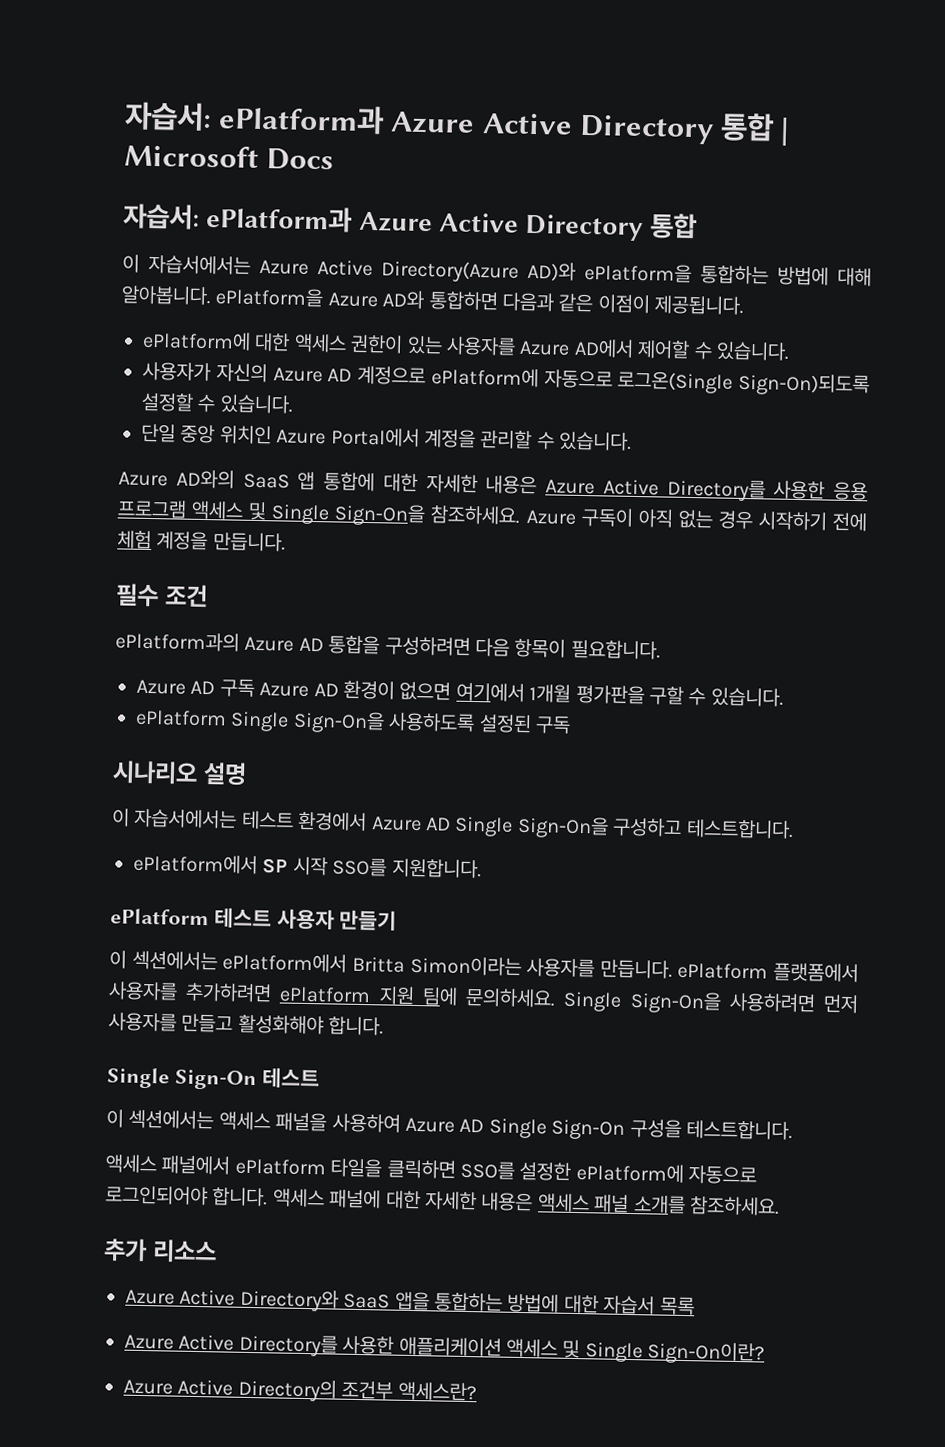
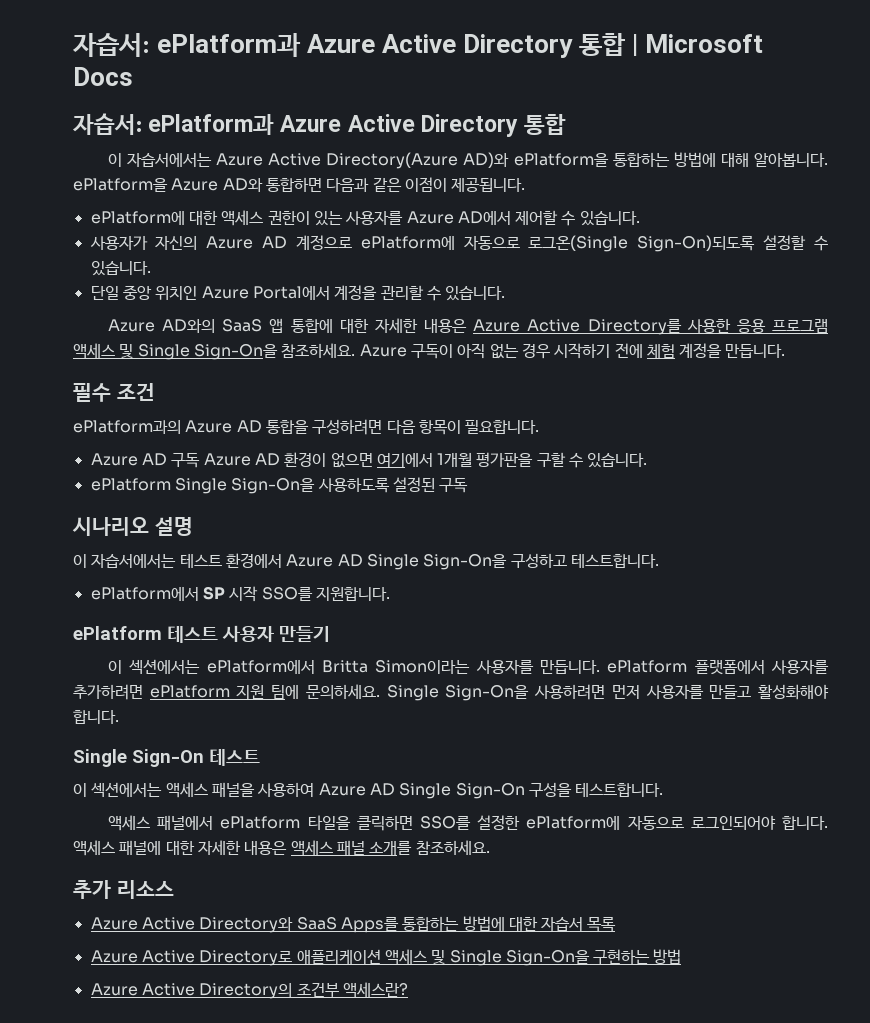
[394,1291,430,1311] 앱을 -> [340,917,399,933] Apps를
[238,1333,395,1357] Directory를 사용한 -> [199,950,293,966] Directory로
[647,1341,766,1365] Sign-On이란? -> [505,949,682,966] Sign-On을 구현하는 방법

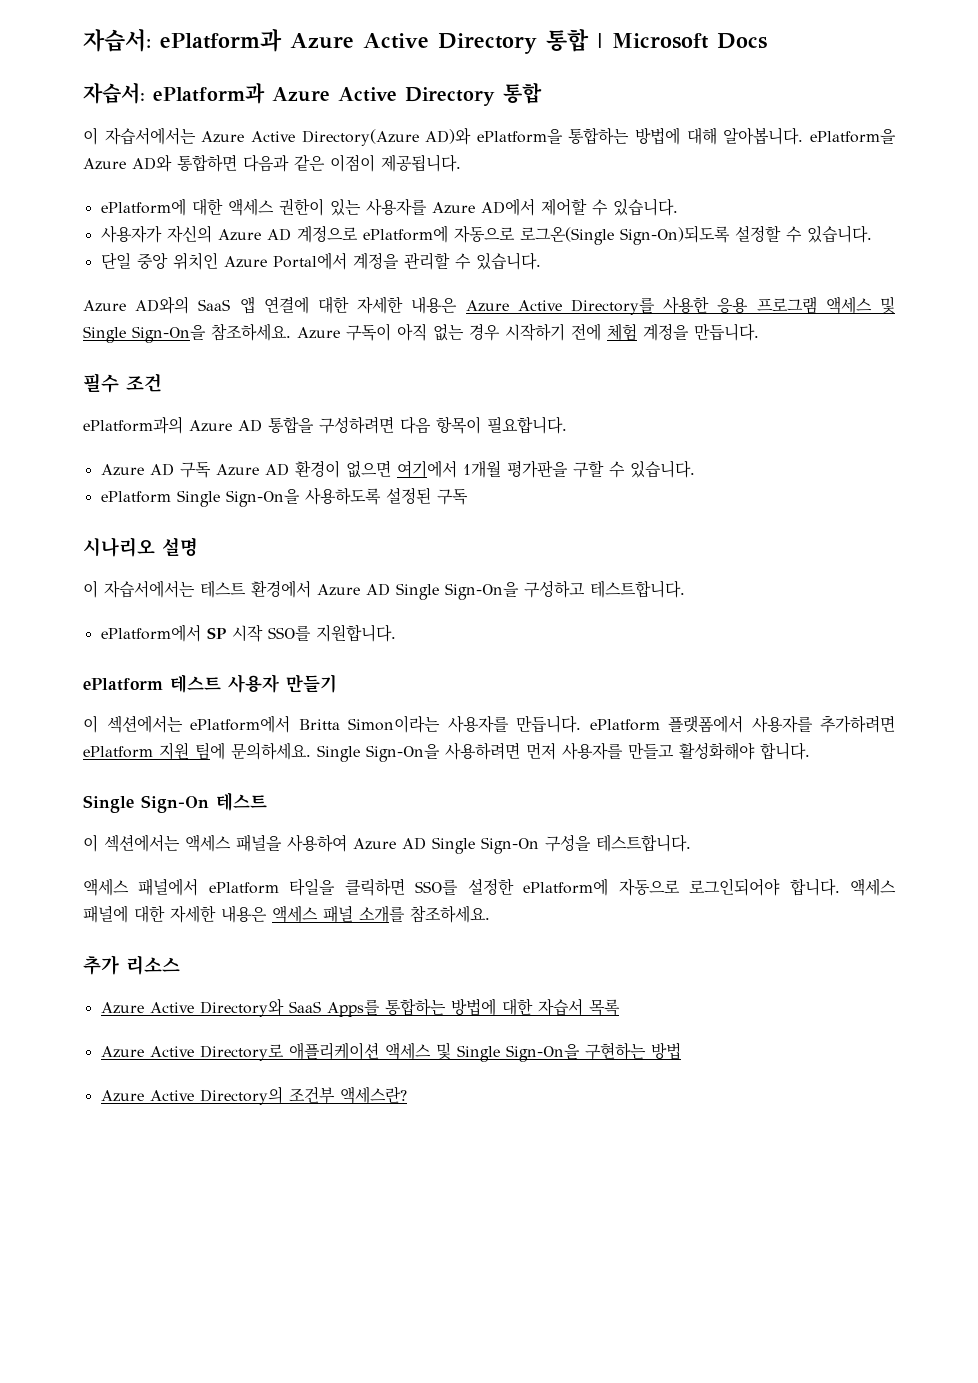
[290,319,333,333] 통합에 -> [263,296,309,314] 연결에

